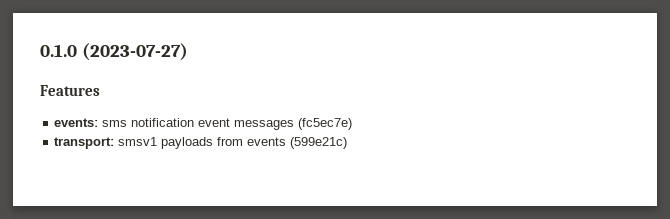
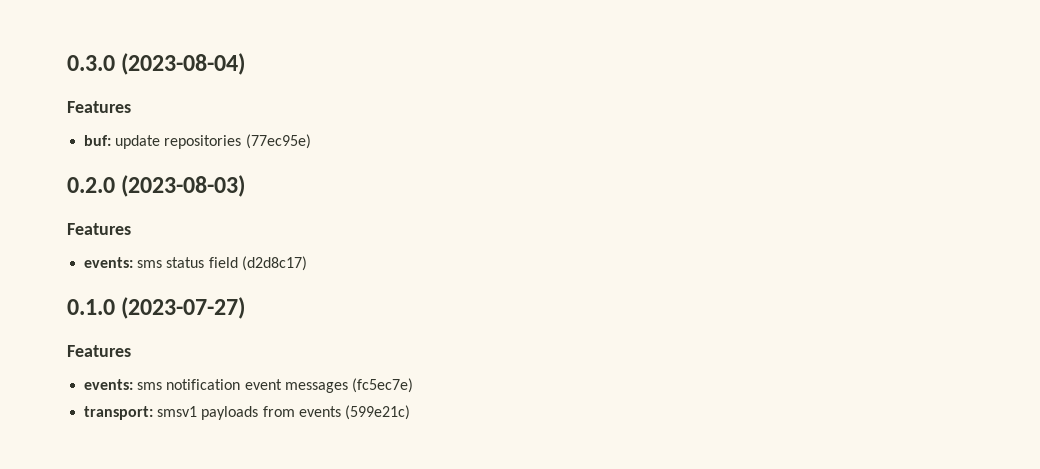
(40, 50) none -> [67,53,246,75] [67,101,131,113] [84,134,311,149] [67,175,246,197] [67,223,131,235] [84,256,307,271] 0.3.0 (2023-08-04) // Features // buf: update repositories (77ec95e) // 0.2.0 (2023-08-03) // Features // events: sms status field (d2d8c17) //

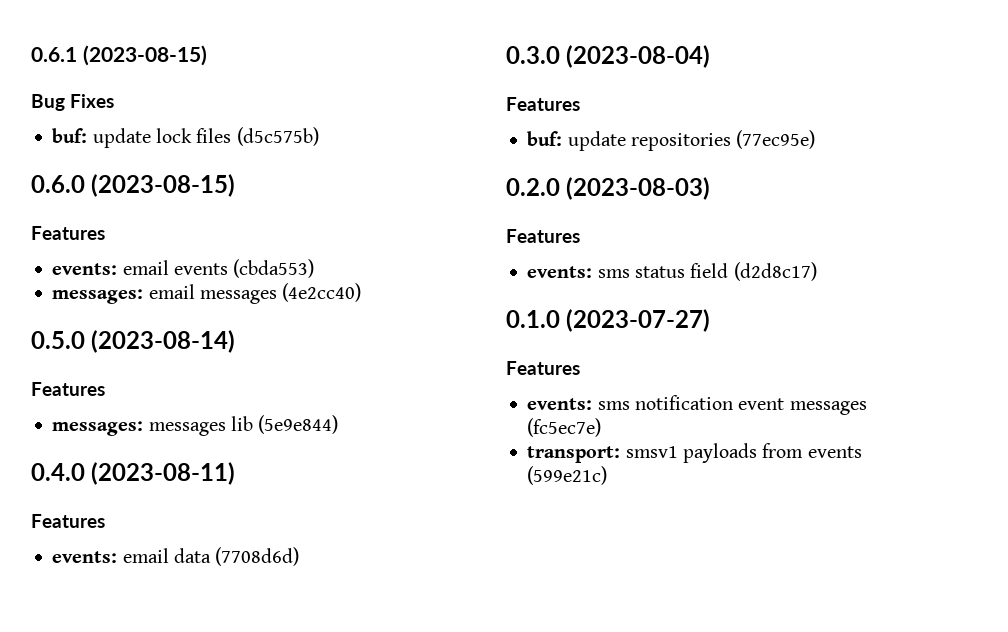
(67, 63) none -> [31,45,207,66] [31,94,115,111] [52,127,319,148] [31,174,236,197] [31,226,105,240] [52,259,315,278] [52,283,362,304] [31,330,236,353] [31,382,105,396] [52,415,339,436] [31,462,236,485] [31,514,105,528] [52,547,300,566] 0.6.1 (2023-08-15) // Bug Fixes // buf: update lock files (d5c575b) // 0.6.0 (2023-08-15) // Features // events: email events (cbda553) // messages: email messages (4e2cc40) // 0.5.0 (2023-08-14) // Features // messages: messages lib (5e9e844) // 0.4.0 (2023-08-11) // Features // events: email data (7708d6d) //

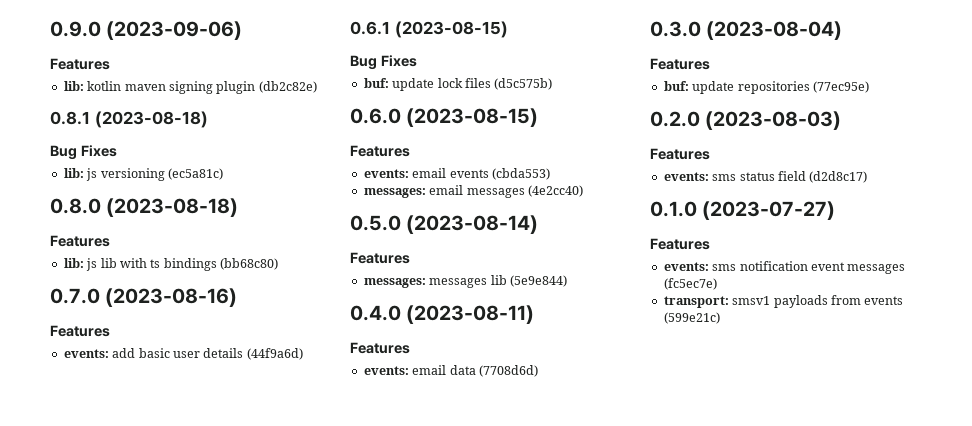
(31, 54) none -> [50,21,243,40] [50,58,110,70] [63,81,317,94] [50,111,208,128] [50,145,117,160] [63,168,223,181] [50,198,239,217] [50,235,110,247] [63,258,278,271] [50,288,238,307] [50,325,110,337] [63,348,303,360] 0.9.0 (2023-09-06) // Features // lib: kotlin maven signing plugin (db2c82e) // 0.8.1 (2023-08-18) // Bug Fixes // lib: js versioning (ec5a81c) // 0.8.0 (2023-08-18) // Features // lib: js lib with ts bindings (bb68c80) // 0.7.0 (2023-08-16) // Features // events: add basic user details (44f9a6d) //

